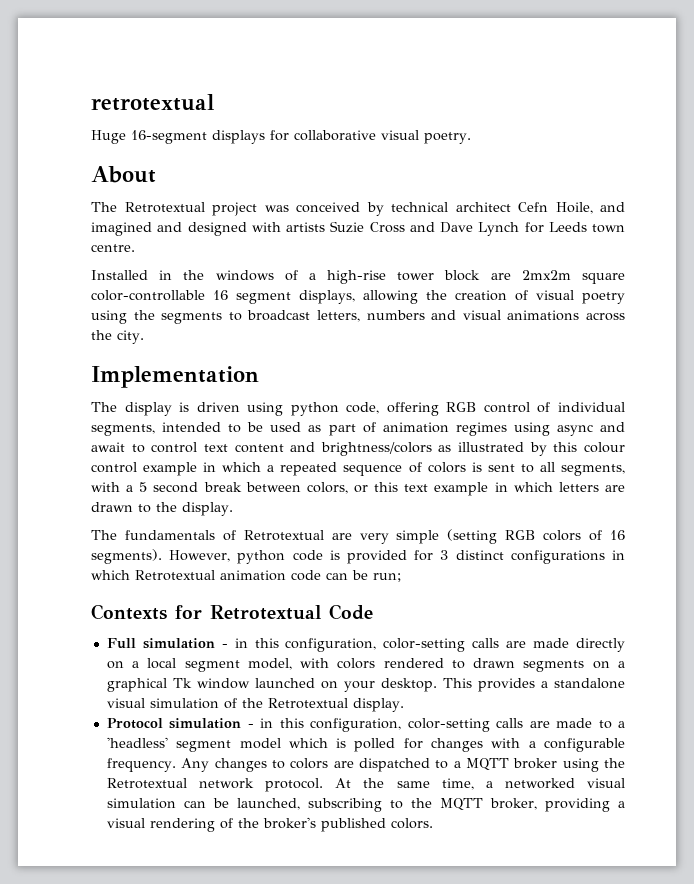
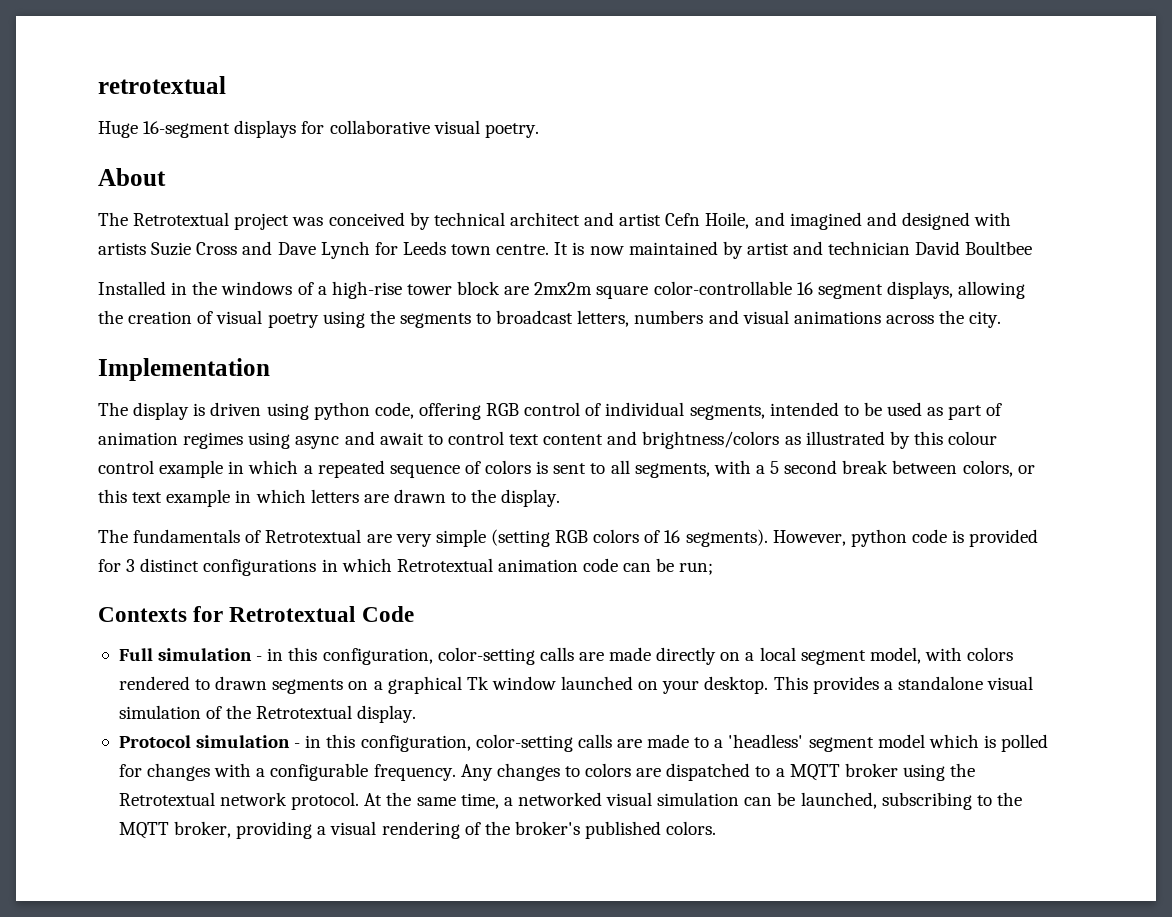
(511, 207) none -> [584,212,662,226] and artist
(135, 248) none -> [554,241,1033,259] It is now maintained by artist and technician David Boultbee

